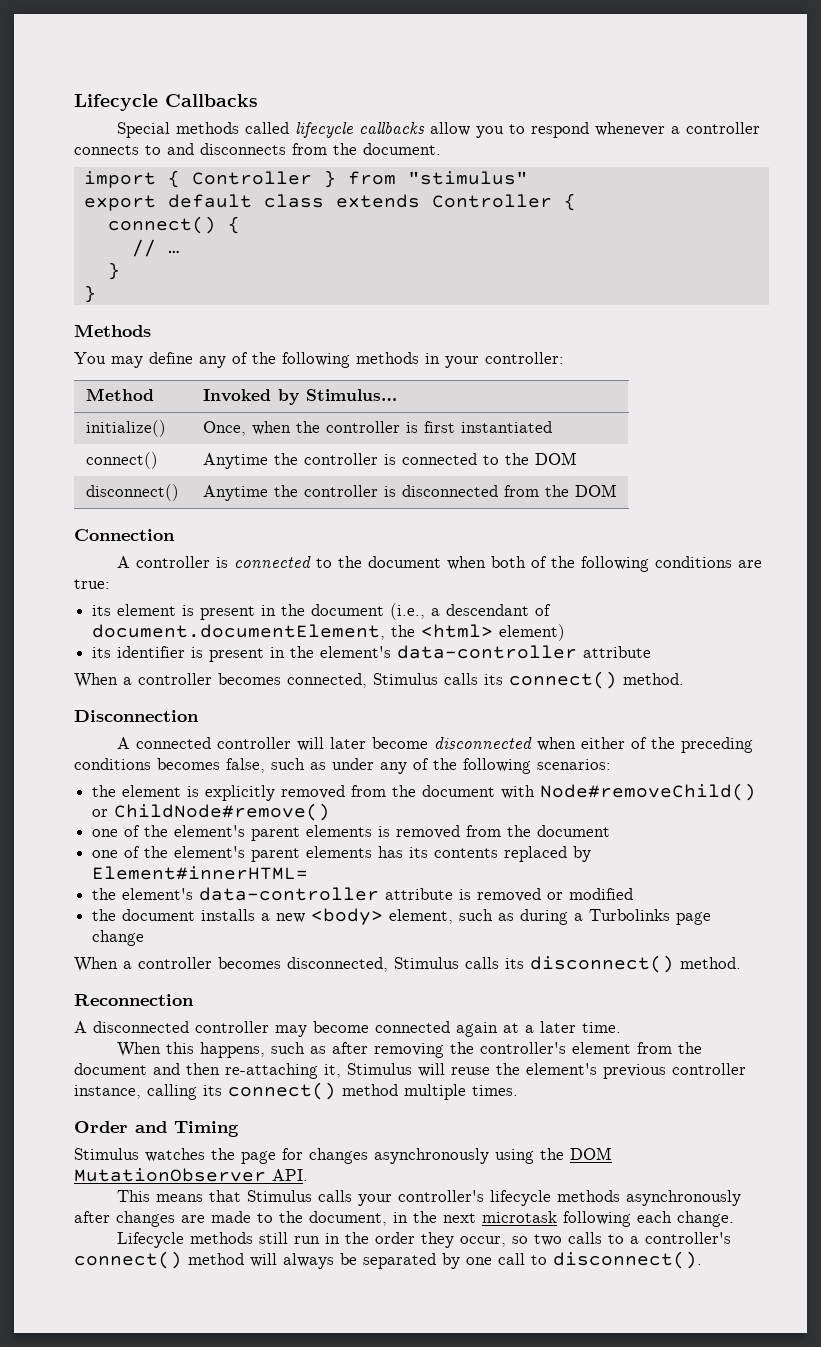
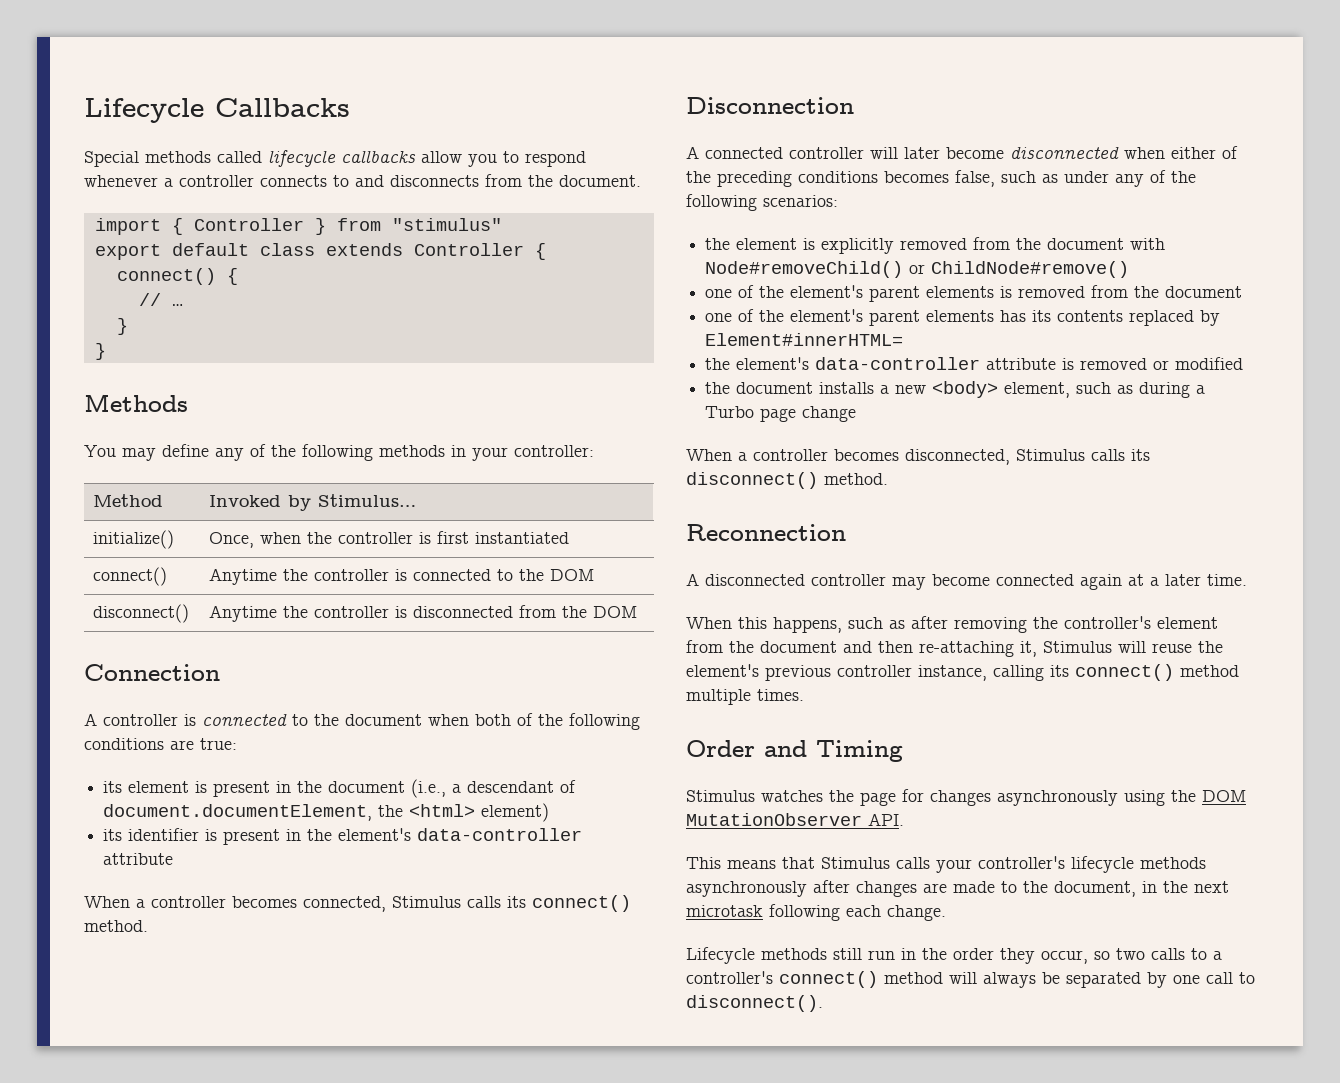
[589,909,671,921] Turbolinks -> [705,406,755,418] Turbo

